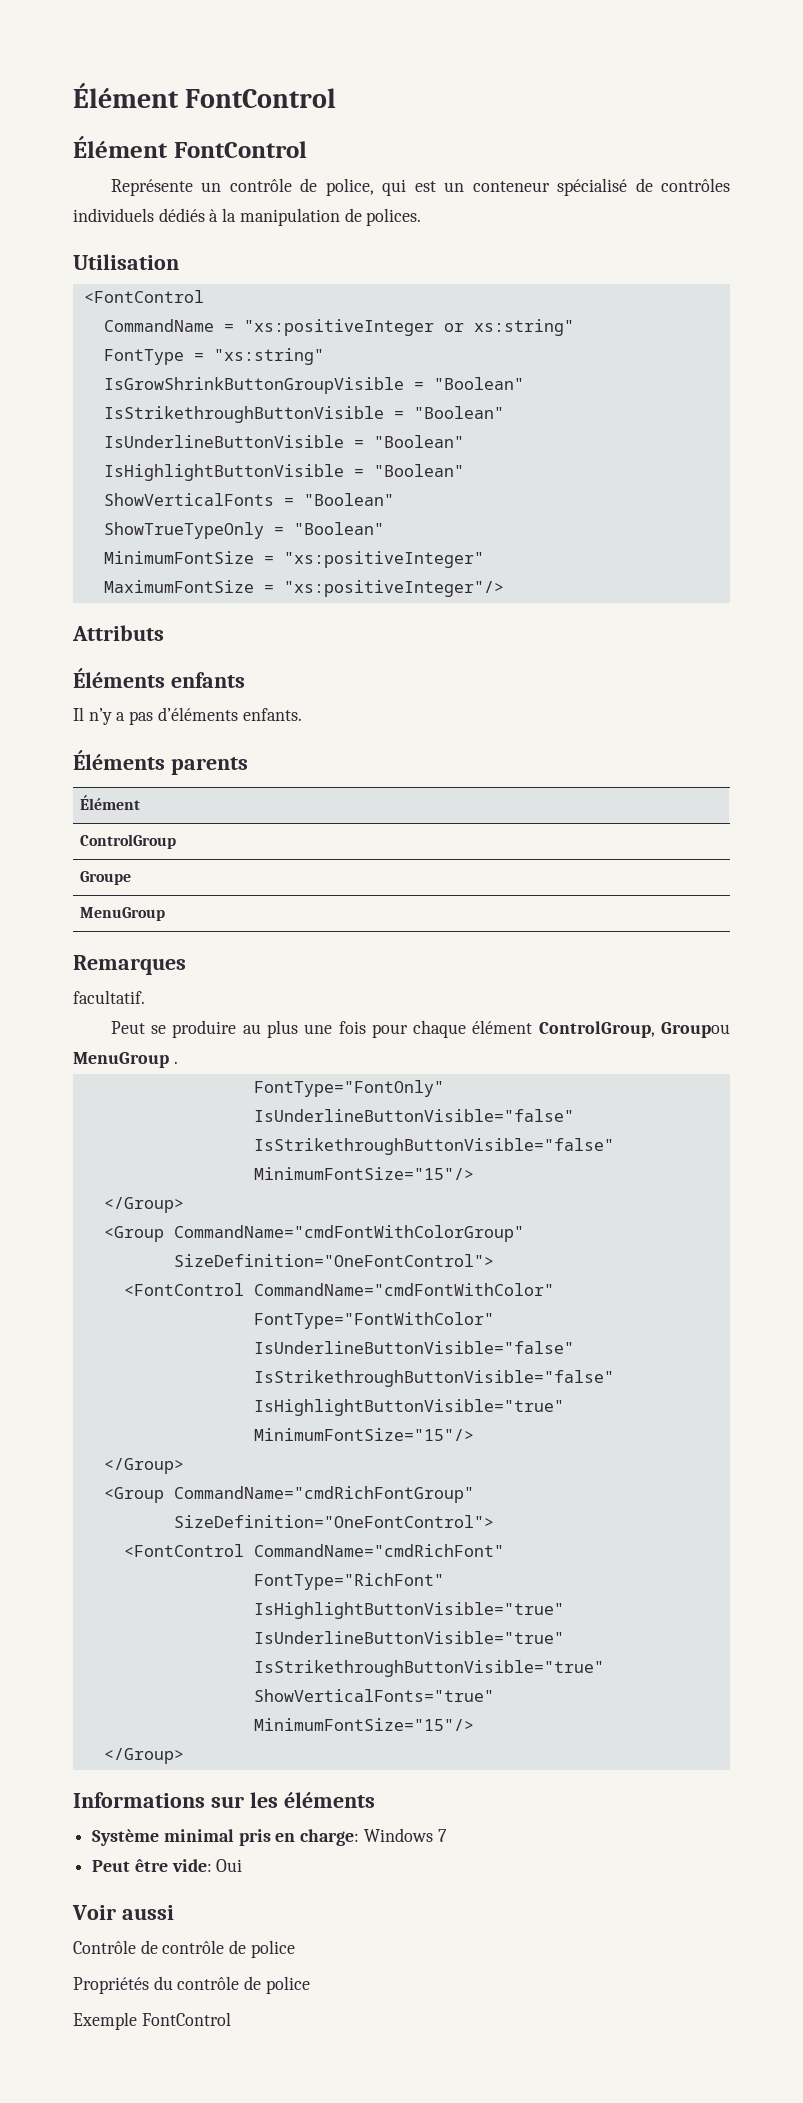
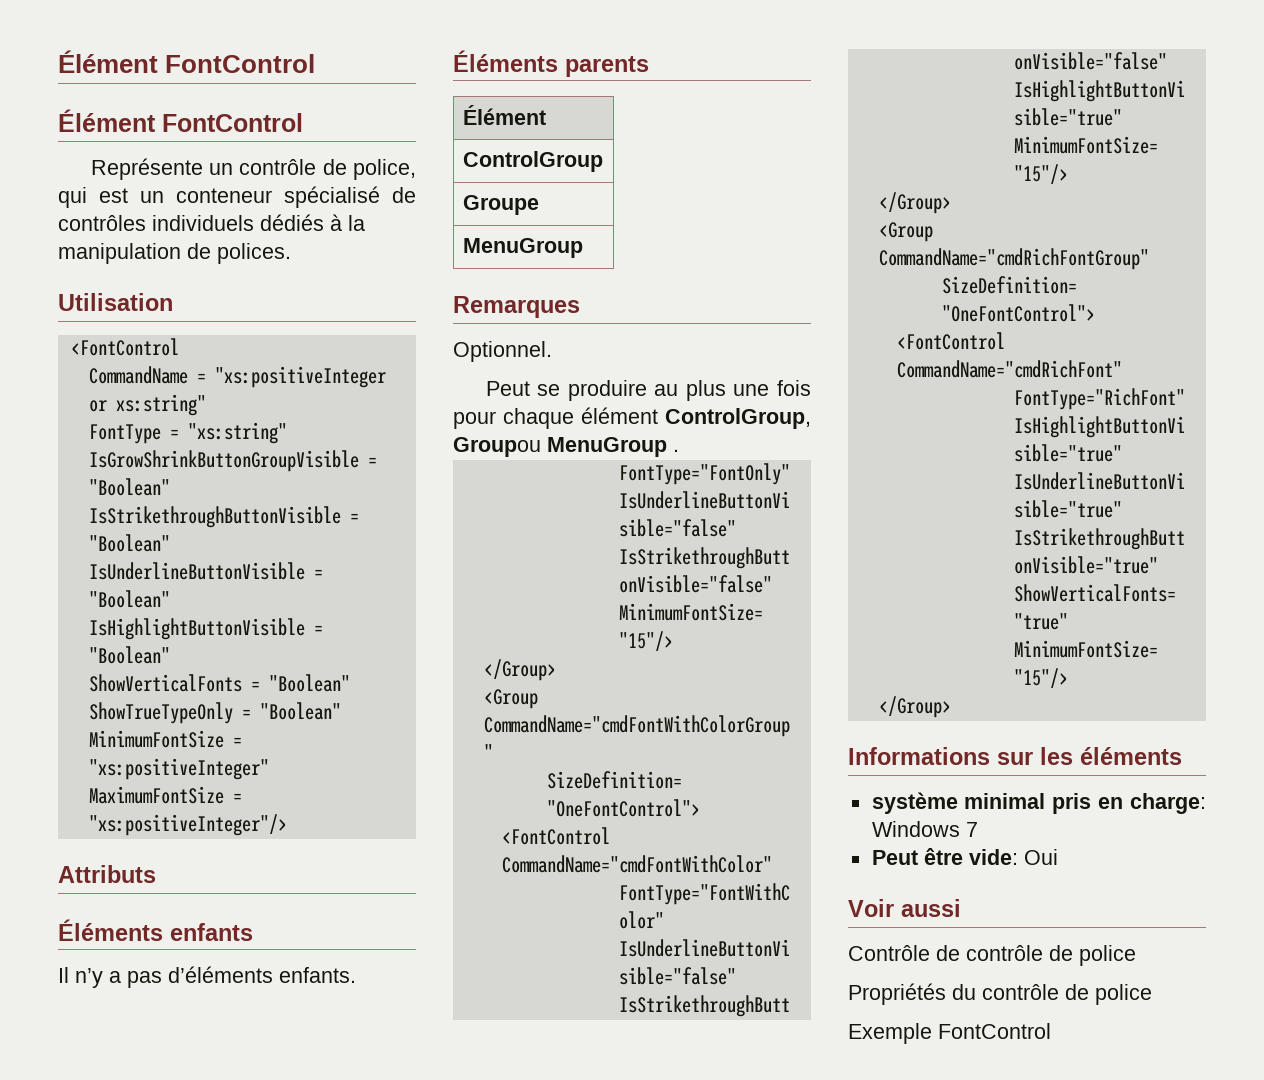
[73,990,145,1004] facultatif. -> [453,341,552,362] Optionnel.
[92,1829,160,1846] Système -> [871,792,958,814] système

